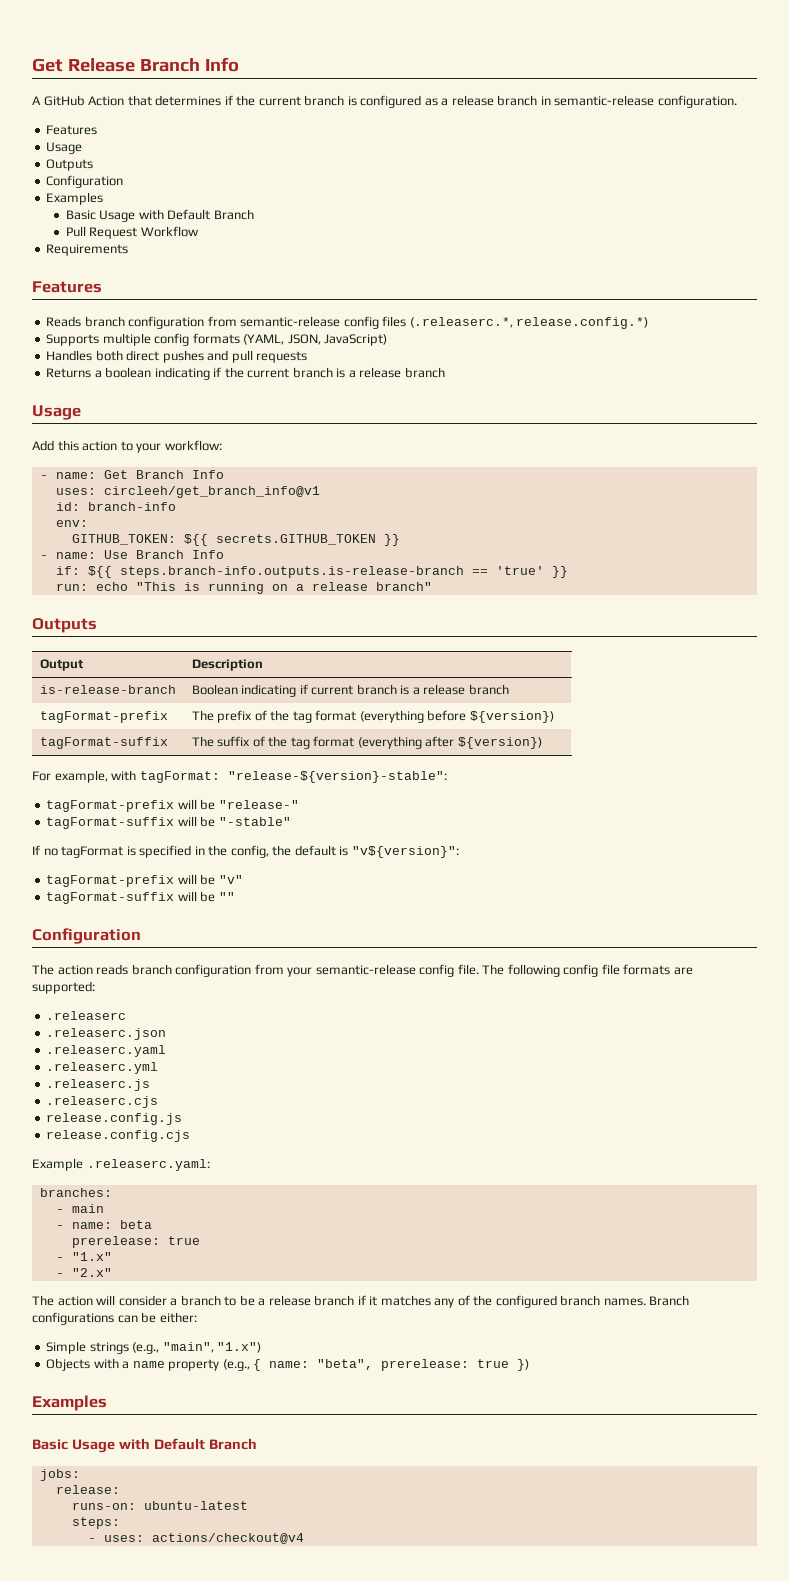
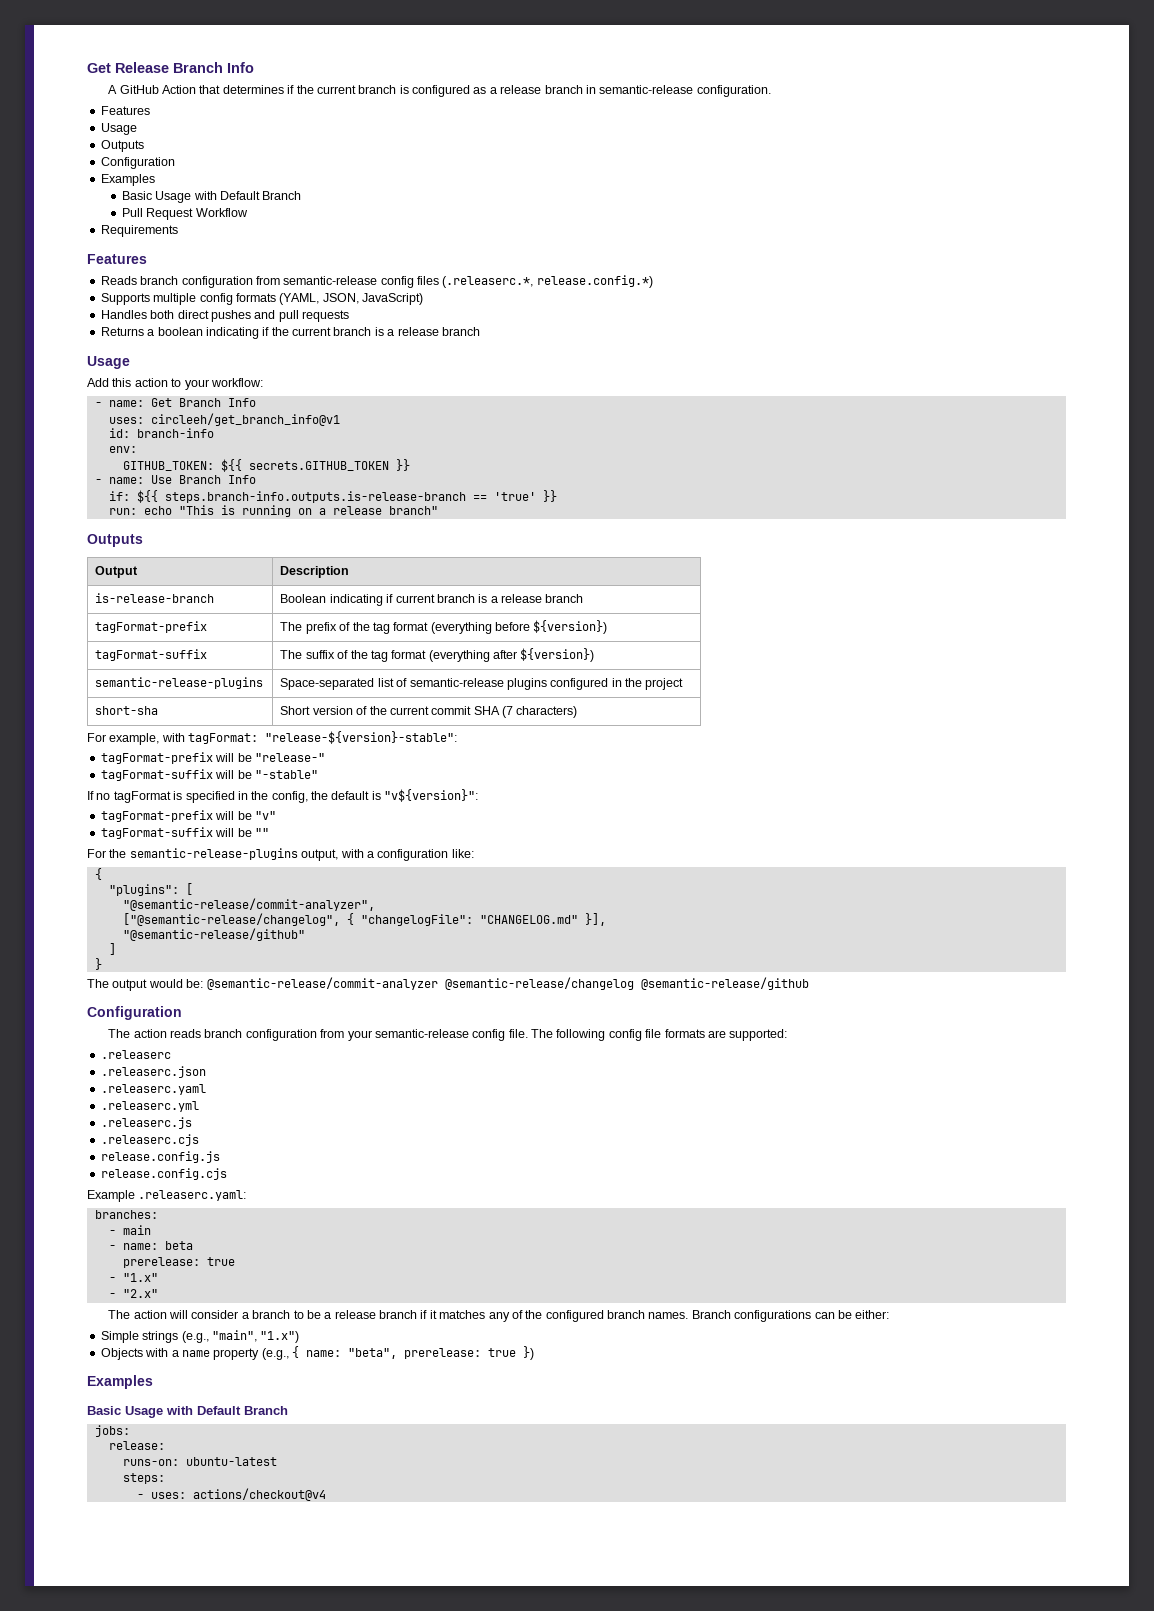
(542, 743) none -> [95,677,264,689] [280,678,684,690] [95,706,159,715] [280,706,578,718] // semantic-release-plugins | Space-separated list of semantic-release plugins configured in the project // short-sha | Short version of the current commit SHA (7 characters)
(235, 896) none -> [87,848,474,861] [94,868,102,880] [108,883,193,896] [122,898,375,911] [122,913,606,926] [122,928,305,941] [108,943,116,955] [94,958,102,970] [87,977,809,991] // For the semantic-release-plugins output, with a configuration like: // { // "plugins": [ // "@semantic-release/commit-analyzer", // ["@semantic-release/changelog", { "changelogFile": "CHANGELOG.md" }], // "@semantic-release/github" // ] // } // The output would be: @semantic-release/commit-analyzer @semantic-release/changelog @semantic-release/github

